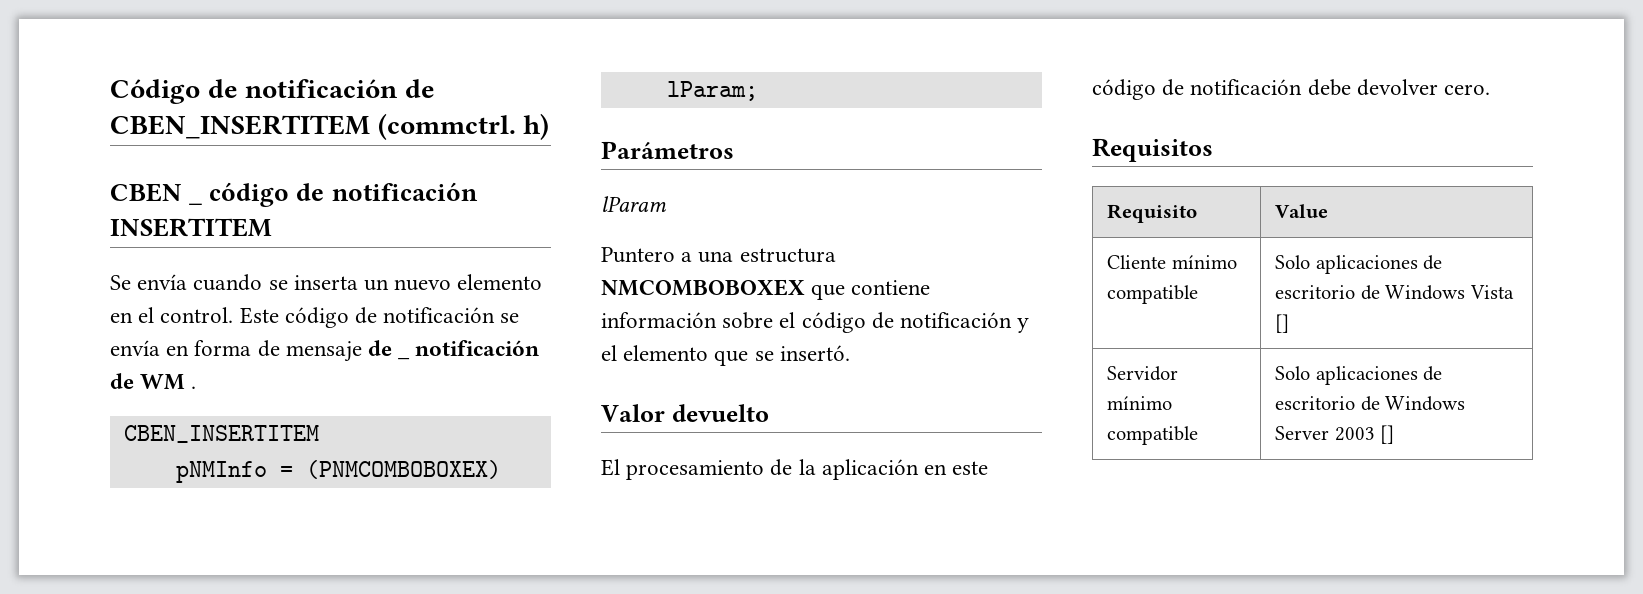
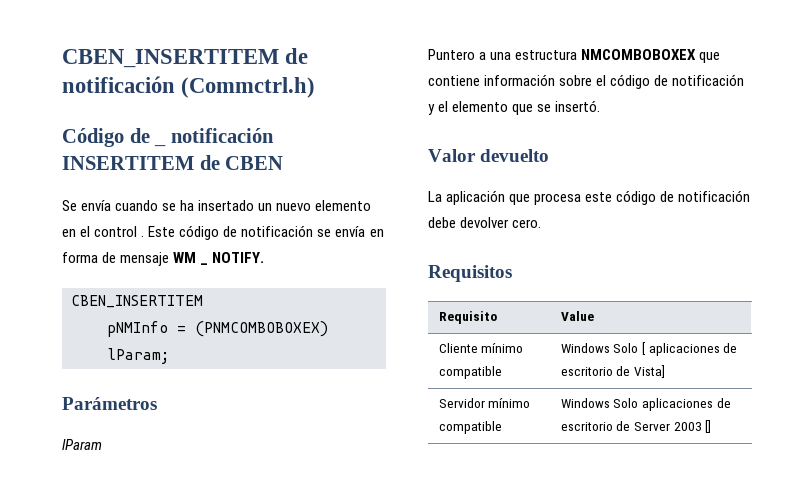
[110,79,435,104] [110,113,550,140] [110,182,325,207] Código de notificación de CBEN_INSERTITEM (commctrl. h) // CBEN _ código de -> [62,48,309,68] [62,76,316,98] [62,128,150,147] [154,143,167,147] CBEN_INSERTITEM de notificación (Commctrl.h) // Código de _
(272, 227) none -> [199,155,284,170] de CBEN
[293,275,358,290] inserta -> [180,200,255,211] ha insertado
[160,307,234,323] control. -> [94,226,145,237] control .
[368,340,393,356] [398,356,411,360] [415,340,540,356] [110,373,197,390] de _ notificación de WM . -> [173,252,197,263] [200,263,209,265] [212,252,265,263] WM _ NOTIFY.
[601,459,948,480] El procesamiento de la aplicación en -> [428,190,582,205] La aplicación que procesa
[1275,255,1443,274] [1275,285,1514,300] [1275,314,1290,333] [1107,366,1179,381] [1107,396,1173,410] [1107,426,1199,445] [1275,366,1443,385] [1275,396,1466,411] Solo aplicaciones de escritorio de Windows Vista [] // Servidor mínimo compatible | Solo aplicaciones de escritorio de Windows -> [560,342,738,356] [560,365,665,378] [438,398,531,408] [438,421,502,434] [560,398,731,411] [560,421,631,431] Windows Solo [ aplicaciones de escritorio de Vista] // Servidor mínimo compatible | Windows Solo aplicaciones de escritorio de

